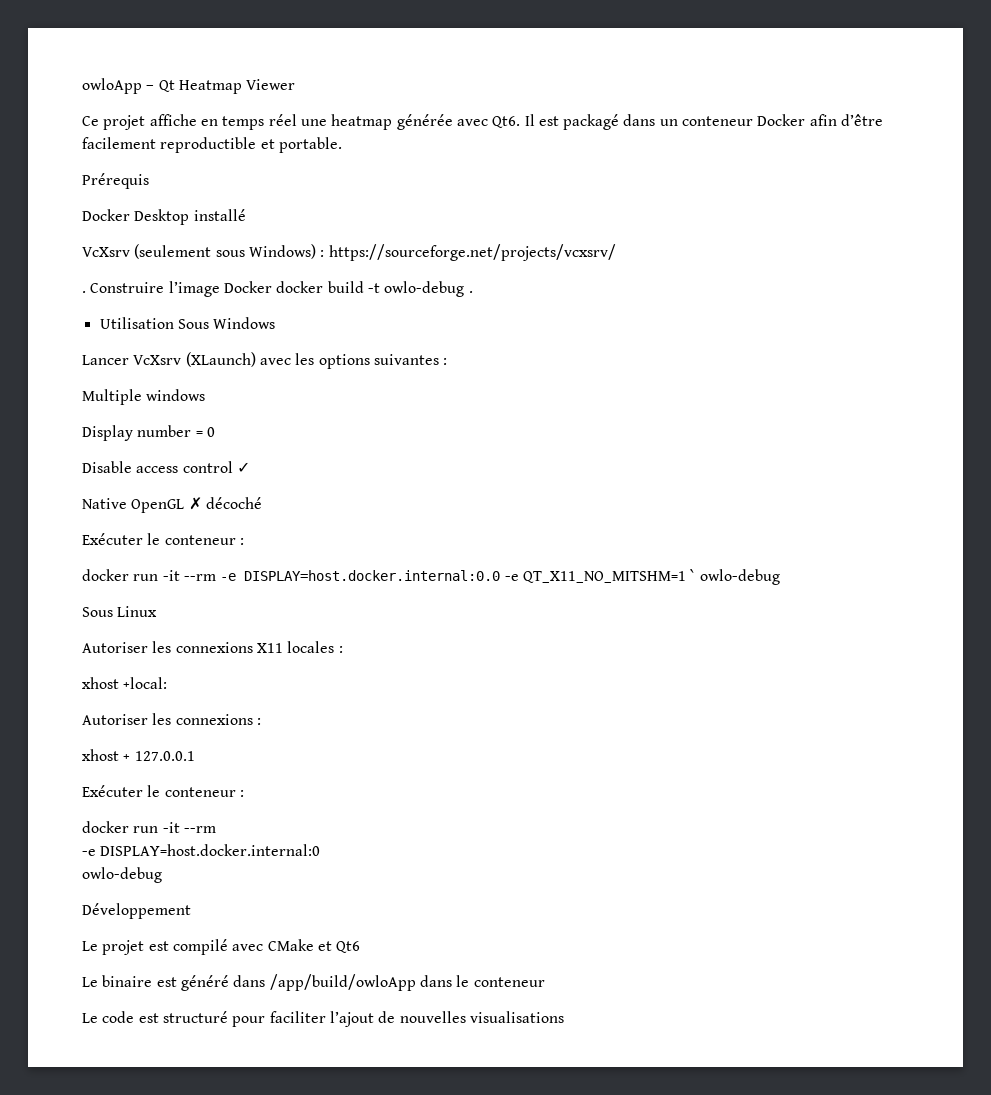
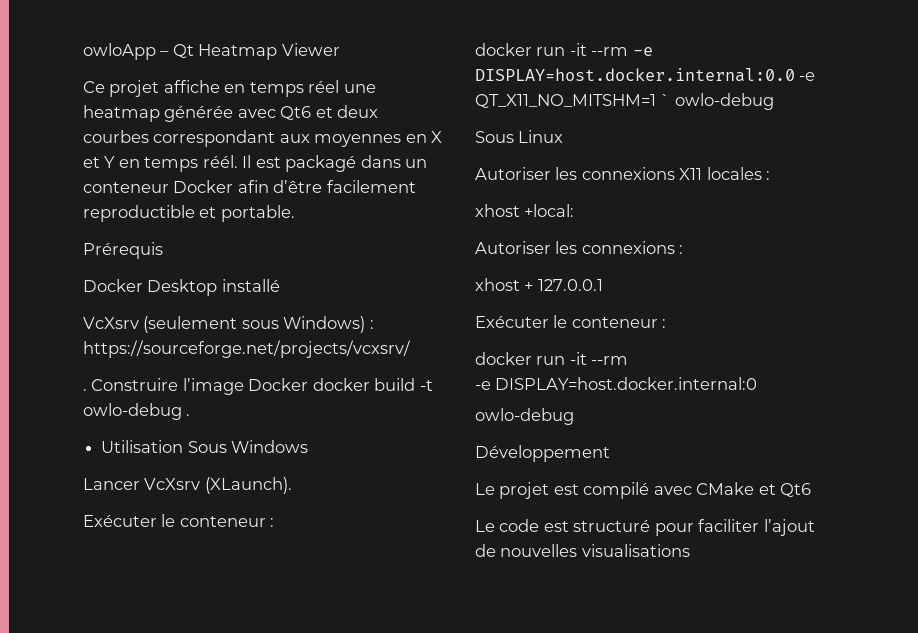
[492,116,521,128] Qt6. -> [280,105,379,120] [83,130,443,147] [83,155,238,172] Qt6 et deux courbes correspondant aux moyennes en X et Y en temps réél.
[185,352,448,369] [82,389,206,405] [82,425,215,441] [82,461,250,473] [82,497,262,513] (XLaunch) avec les options suivantes : // Multiple windows // Display number = 0 // Disable access control ✓ // Native OpenGL ✗ décoché -> [204,477,292,494] (XLaunch).
[82,974,545,991] // Le binaire est généré dans /app/build/owloApp dans le conteneur -> (812, 490) none

